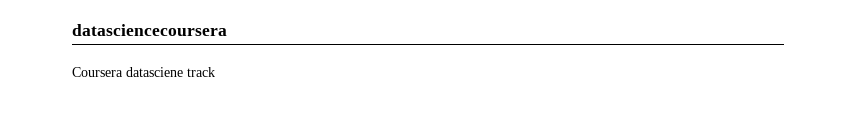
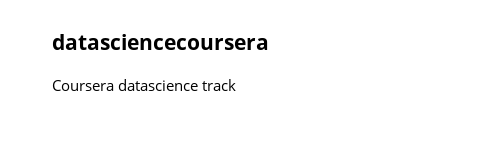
[126,67,183,77] datasciene -> [118,79,199,91] datascience

